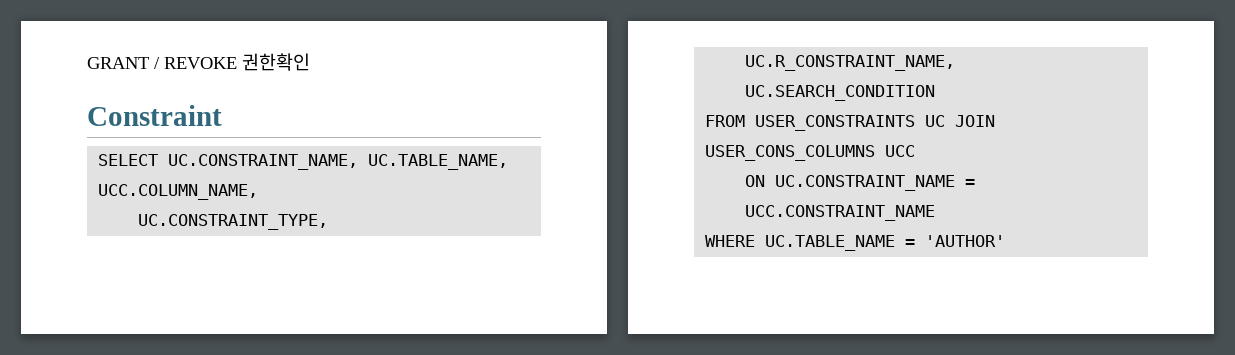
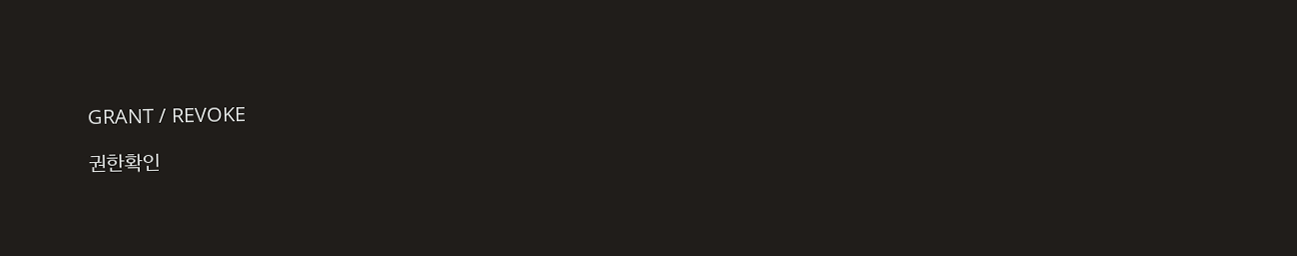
(237, 63) none -> (246, 115) //
[87,105,222,126] [98,154,509,170] [98,184,259,200] [138,214,329,230] [745,55,956,71] [745,85,936,101] [705,115,996,131] [705,145,916,161] [745,175,976,191] [745,205,936,221] [705,235,1006,251] // Constraint // SELECT UC.CONSTRAINT_NAME, UC.TABLE_NAME, UCC.COLUMN_NAME, // UC.CONSTRAINT_TYPE, UC.R_CONSTRAINT_NAME, UC.SEARCH_CONDITION // FROM USER_CONSTRAINTS UC JOIN USER_CONS_COLUMNS UCC // ON UC.CONSTRAINT_NAME = UCC.CONSTRAINT_NAME // WHERE UC.TABLE_NAME = 'AUTHOR' -> (161, 163) none

